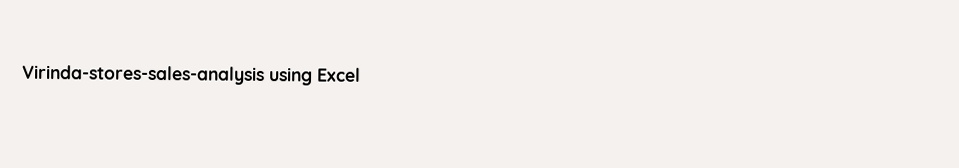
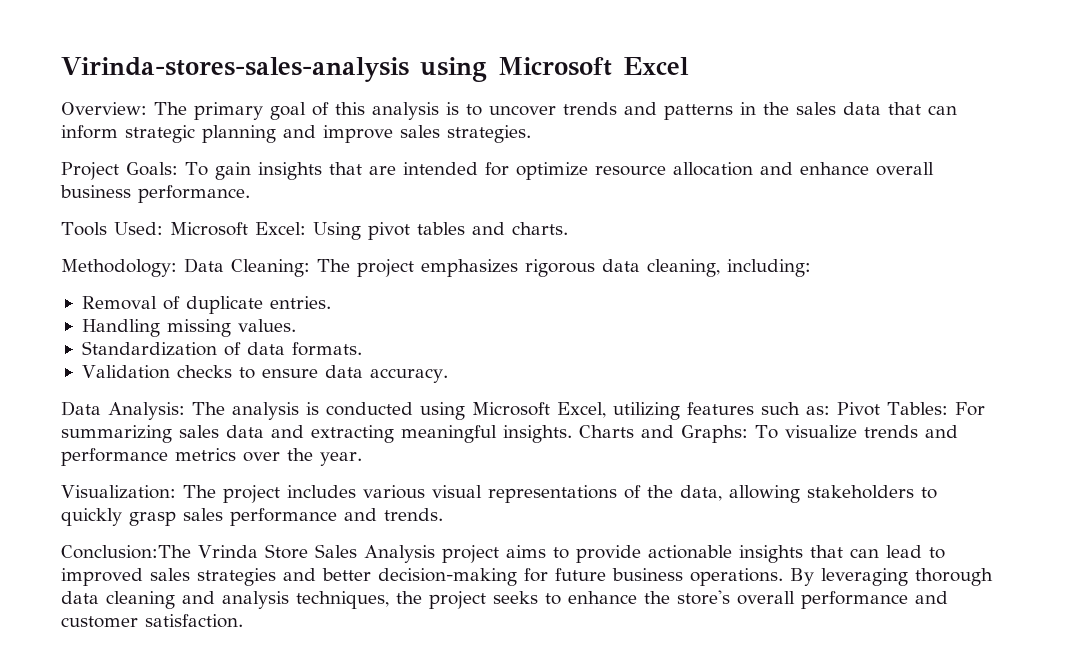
(313, 76) none -> [497,57,612,76] Microsoft
(361, 74) none -> [61,102,957,120] [61,125,531,143] [61,162,934,180] [60,185,250,203] [61,222,568,240] [61,258,811,277] [81,296,331,314] [81,319,296,337] [81,341,362,356] [81,365,448,383] [61,401,985,420] [61,425,958,443] [61,448,362,466] [61,485,937,503] [61,508,443,526] [61,544,945,563] [61,568,993,586] [61,590,948,609] [61,614,243,628] // Overview: The primary goal of this analysis is to uncover trends and patterns in the sales data that can inform strategic planning and improve sales strategies. // Project Goals: To gain insights that are intended for optimize resource allocation and enhance overall business performance. // Tools Used: Microsoft Excel: Using pivot tables and charts. // Methodology: Data Cleaning: The project emphasizes rigorous data cleaning, including: // Removal of duplicate entries. // Handling missing values. // Standardization of data formats. // Validation checks to ensure data accuracy. // Data Analysis: The analysis is conducted using Microsoft Excel, utilizing features such as: Pivot Tables: For summarizing sales data and extracting meaningful insights. Charts and Graphs: To visualize trends and performance metrics over the year. // Visualization: The project includes various visual representations of the data, allowing stakeholders to quickly grasp sales performance and trends. // Conclusion:The Vrinda Store Sales Analysis project aims to provide actionable insights that can lead to improved sales strategies and better decision-making for future business operations. By leveraging thorough data cleaning and analysis techniques, the project seeks to enhance the store's overall performance and customer satisfaction.

